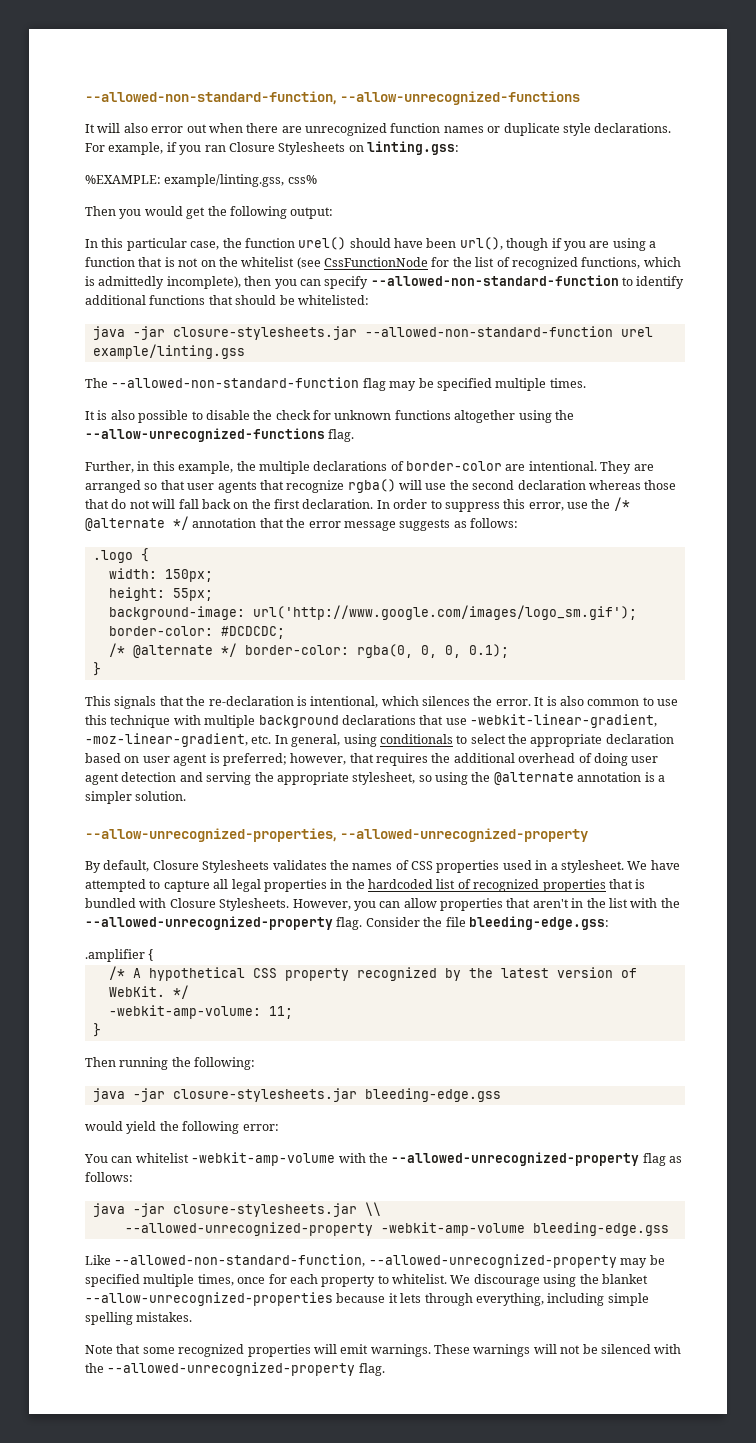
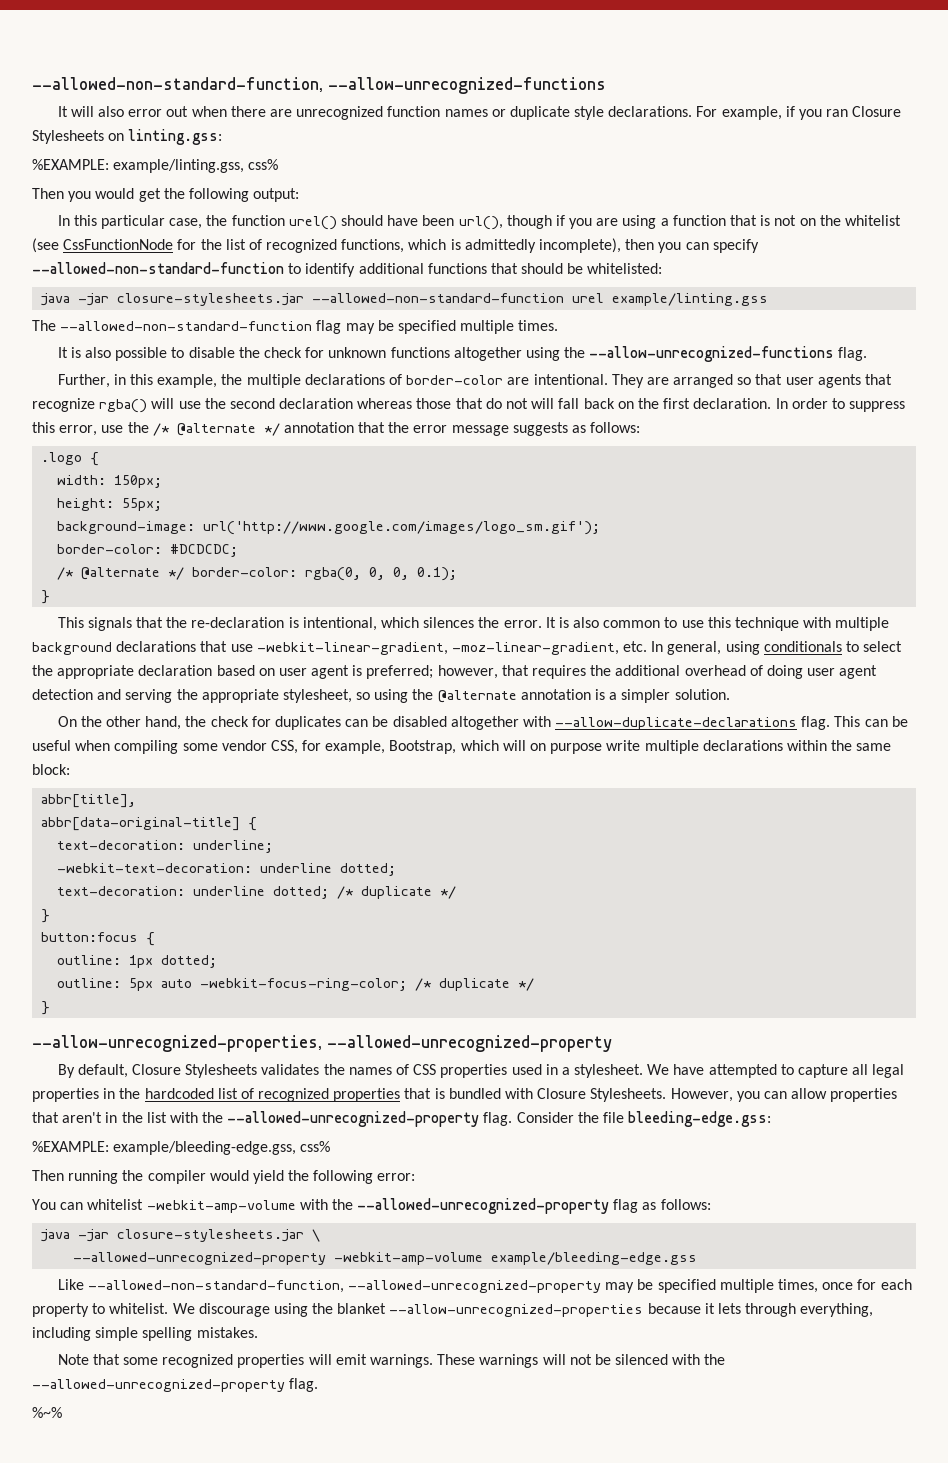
(187, 796) none -> [57,716,908,730] [32,740,892,754] [32,764,70,775] [41,794,137,808] [41,817,258,831] [57,840,274,853] [57,863,397,876] [57,886,457,899] [41,909,51,923] [41,932,156,946] [57,955,218,968] [57,978,535,991] [41,1001,51,1015] // On the other hand, the check for duplicates can be disabled altogether with --allow-duplicate-declarations flag. This can be useful when compiling some vendor CSS, for example, Bootstrap, which will on purpose write multiple declarations within the same block: // abbr[title], // abbr[data-original-title] { // text-decoration: underline; // -webkit-text-decoration: underline dotted; // text-decoration: underline dotted; /* duplicate */ // } // button:focus { // outline: 1px dotted; // outline: 5px auto -webkit-focus-ring-color; /* duplicate */ // }
[85,949,154,962] [108,966,637,981] [108,985,189,999] [108,1005,293,1019] [92,1023,101,1037] [85,1057,256,1070] [92,1088,501,1102] .amplifier { // /* A hypothetical CSS property recognized by the latest version of WebKit. */ // -webkit-amp-volume: 11; // } // Then running the following: // java -jar closure-stylesheets.jar bleeding-edge.gss // -> [32,1141,331,1155] [32,1170,206,1184] %EXAMPLE: example/bleeding-edge.gss, css% // Then running the compiler
[364,1202,381,1216] \\ -> [312,1229,321,1242] \
[532,1222,669,1236] bleeding-edge.gss -> [491,1252,698,1265] example/bleeding-edge.gss
(385, 1369) none -> [32,1407,62,1418] // %~%

